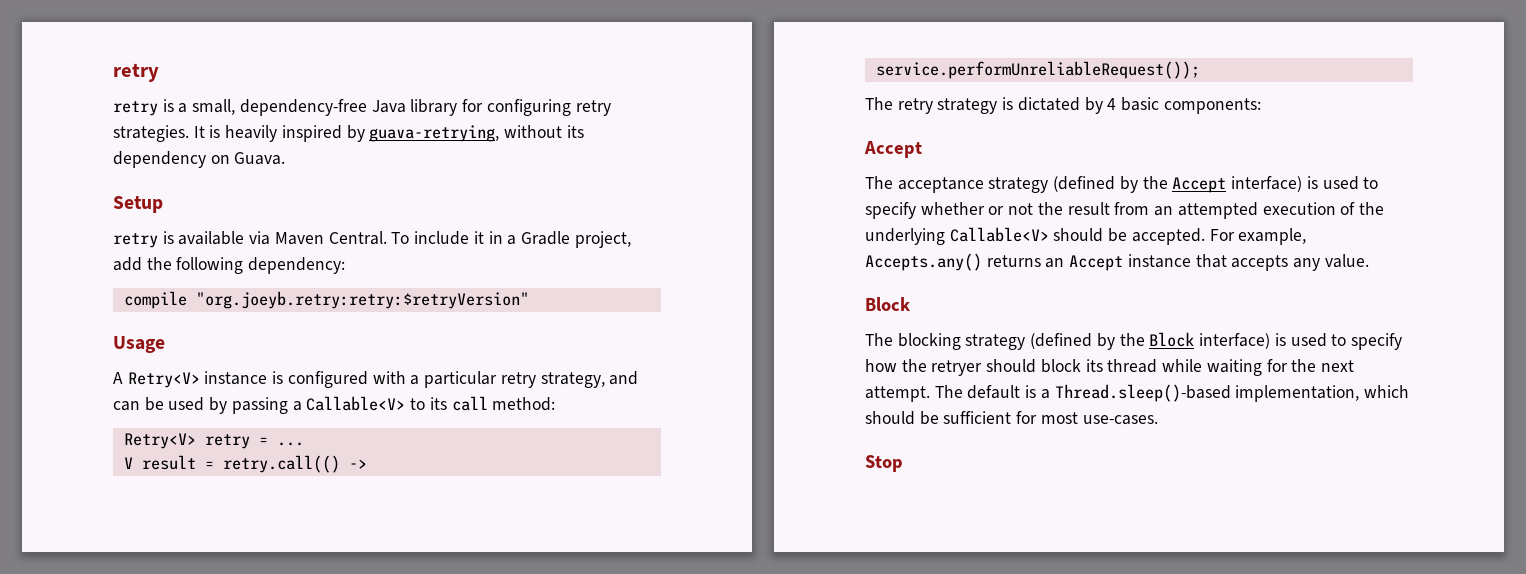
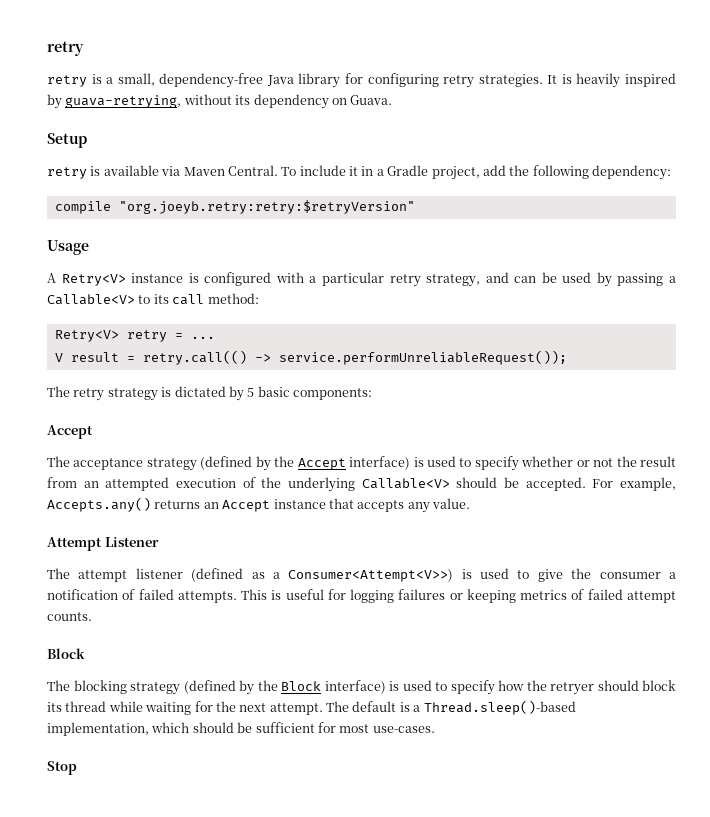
[1107,98,1117,110] 4 -> [247,388,255,397] 5
(1369, 261) none -> [47,537,159,551] [47,568,676,582] [47,589,676,603] [47,612,92,621] // Attempt Listener // The attempt listener (defined as a Consumer<Attempt<V>>) is used to give the consumer a notification of failed attempts. This is useful for logging failures or keeping metrics of failed attempt counts.

